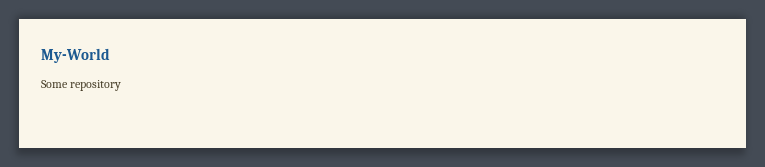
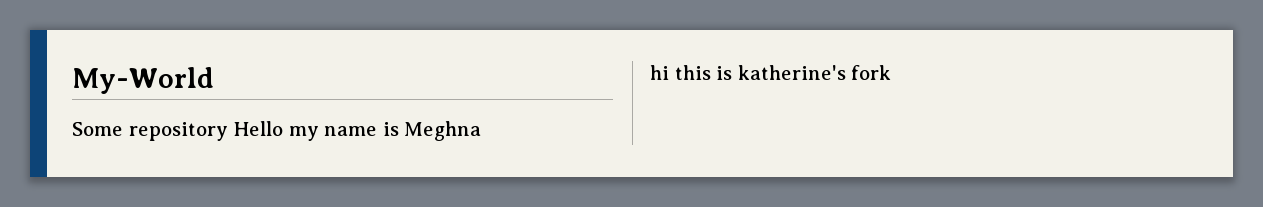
(122, 85) none -> [233,121,482,141] [650,65,892,80] Hello my name is Meghna // hi this is katherine's fork

